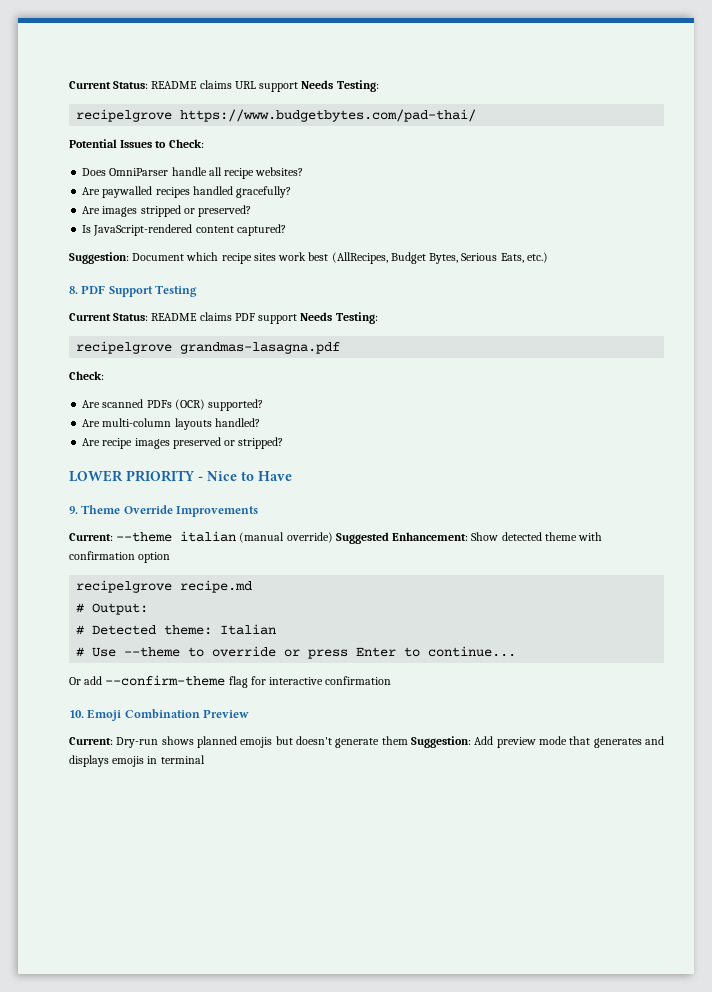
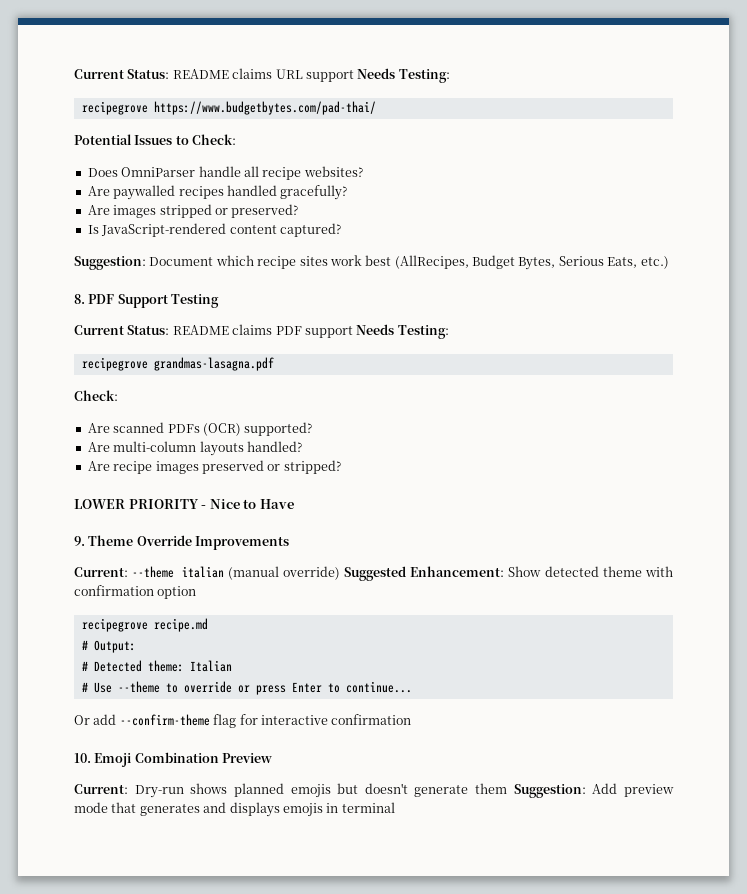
[76,109,173,122] recipelgrove -> [81,101,148,115] recipegrove
[76,341,173,354] recipelgrove -> [81,357,148,371] recipegrove
[76,580,173,593] recipelgrove -> [81,618,148,632] recipegrove

